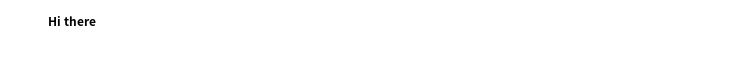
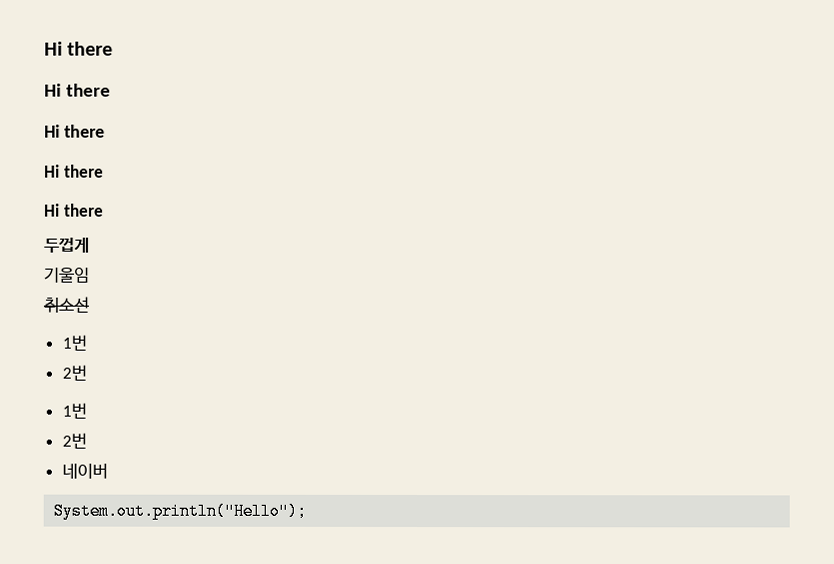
[48,16,97,26] Hi there -> [44,41,114,56] [44,83,111,97] [44,124,105,138] [44,164,104,178] [44,203,104,217] [44,237,90,253] [43,267,90,283] [43,296,89,313] [61,334,87,351] [61,364,87,381] [61,402,87,419] [61,432,87,449] [61,463,108,479] [53,502,308,520] Hi there // Hi there // Hi there // Hi there // Hi there // 두껍게 // 기울임 // 취소선 // 1번 // 2번 // 1번 // 2번 // 네이버 // System.out.println("Hello");

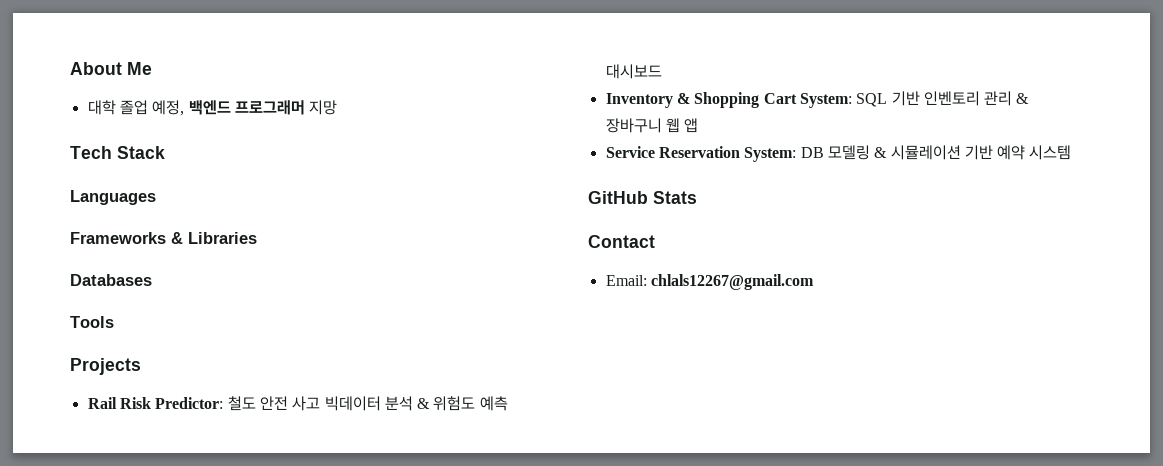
[44,41,114,56] [44,83,111,97] [44,124,105,138] [44,164,104,178] [44,203,104,217] [44,237,90,253] [43,267,90,283] [43,296,89,313] [61,334,87,351] [61,364,87,381] [61,402,87,419] [61,432,87,449] [61,463,108,479] [53,502,308,520] Hi there // Hi there // Hi there // Hi there // Hi there // 두껍게 // 기울임 // 취소선 // 1번 // 2번 // 1번 // 2번 // 네이버 // System.out.println("Hello"); -> [70,62,152,75] [87,100,338,116] [70,146,165,159] [70,190,156,205] [70,232,257,244] [70,274,152,286] [70,316,114,328] [70,358,141,375] [87,396,508,411] [605,64,662,79] [605,91,1030,108] [605,118,699,133] [605,145,1072,162] [588,191,697,204] [588,235,655,248] [605,274,814,290] About Me // 대학 졸업 예정, 백엔드 프로그래머 지망 // Tech Stack // Languages // Frameworks & Libraries // Databases // Tools // Projects // Rail Risk Predictor: 철도 안전 사고 빅데이터 분석 & 위험도 예측 대시보드 // Inventory & Shopping Cart System: SQL 기반 인벤토리 관리 & 장바구니 웹 앱 // Service Reservation System: DB 모델링 & 시뮬레이션 기반 예약 시스템 // GitHub Stats // Contact // Email: chlals12267@gmail.com

